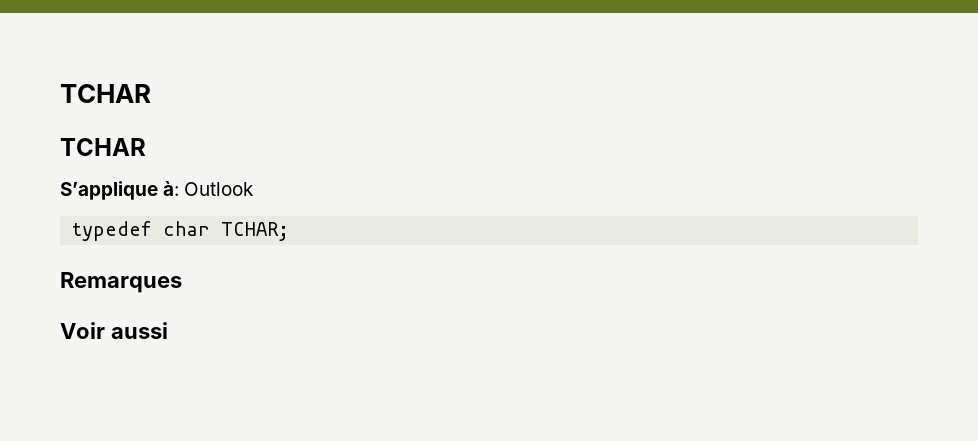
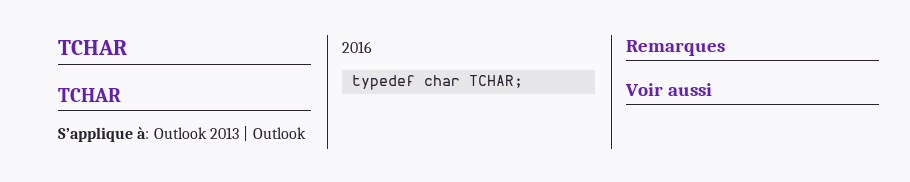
(255, 189) none -> [209,126,306,141] [342,41,372,53] 2013 | Outlook 2016

